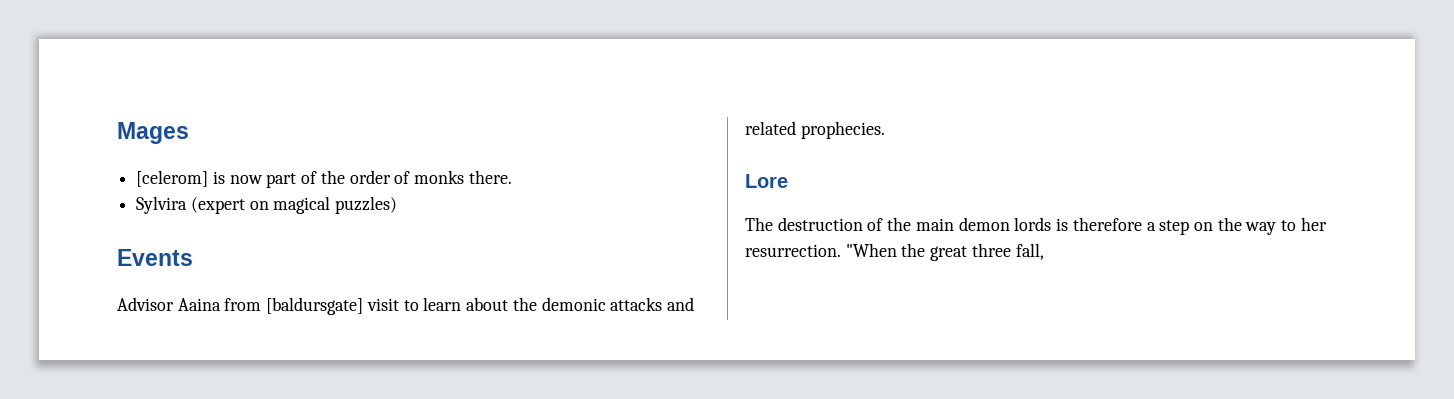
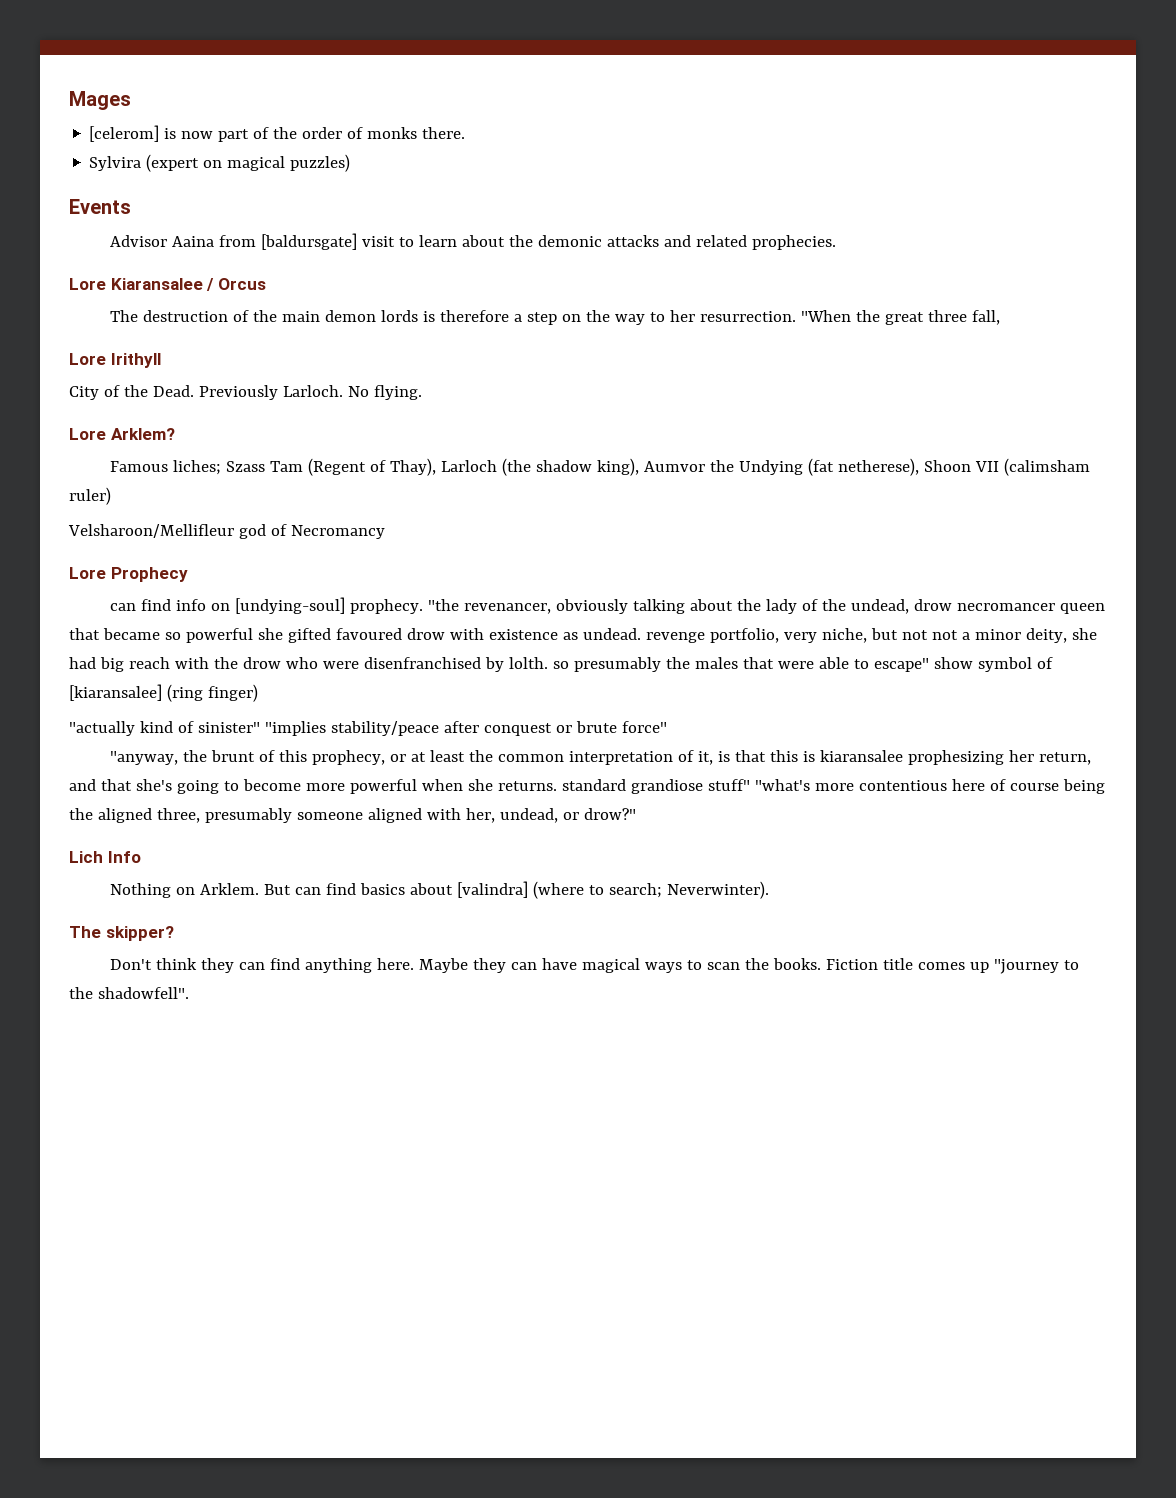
(788, 181) none -> [110,278,266,291] Kiaransalee / Orcus
(1044, 251) none -> [69,353,161,368] [69,385,422,400] [69,428,175,440] [110,458,1091,476] [69,487,111,505] [68,524,385,539] [69,567,188,582] [110,597,1106,614] [69,628,1097,643] [69,657,1053,672] [69,684,258,702] [69,721,667,736] [110,750,1092,765] [69,779,1105,794] [69,808,636,823] [69,851,141,863] [110,881,770,899] [69,926,174,941] [110,958,1080,974] [69,987,189,999] // Lore Irithyll // City of the Dead. Previously Larloch. No flying. // Lore Arklem? // Famous liches; Szass Tam (Regent of Thay), Larloch (the shadow king), Aumvor the Undying (fat netherese), Shoon VII (calimsham ruler) // Velsharoon/Mellifleur god of Necromancy // Lore Prophecy // can find info on [undying-soul] prophecy. "the revenancer, obviously talking about the lady of the undead, drow necromancer queen that became so powerful she gifted favoured drow with existence as undead. revenge portfolio, very niche, but not not a minor deity, she had big reach with the drow who were disenfranchised by lolth. so presumably the males that were able to escape" show symbol of [kiaransalee] (ring finger) // "actually kind of sinister" "implies stability/peace after conquest or brute force" // "anyway, the brunt of this prophecy, or at least the common interpretation of it, is that this is kiaransalee prophesizing her return, and that she's going to become more powerful when she returns. standard grandiose stuff" "what's more contentious here of course being the aligned three, presumably someone aligned with her, undead, or drow?" // Lich Info // Nothing on Arklem. But can find basics about [valindra] (where to search; Neverwinter). // The skipper? // Don't think they can find anything here. Maybe they can have magical ways to scan the books. Fiction title comes up "journey to the shadowfell".

